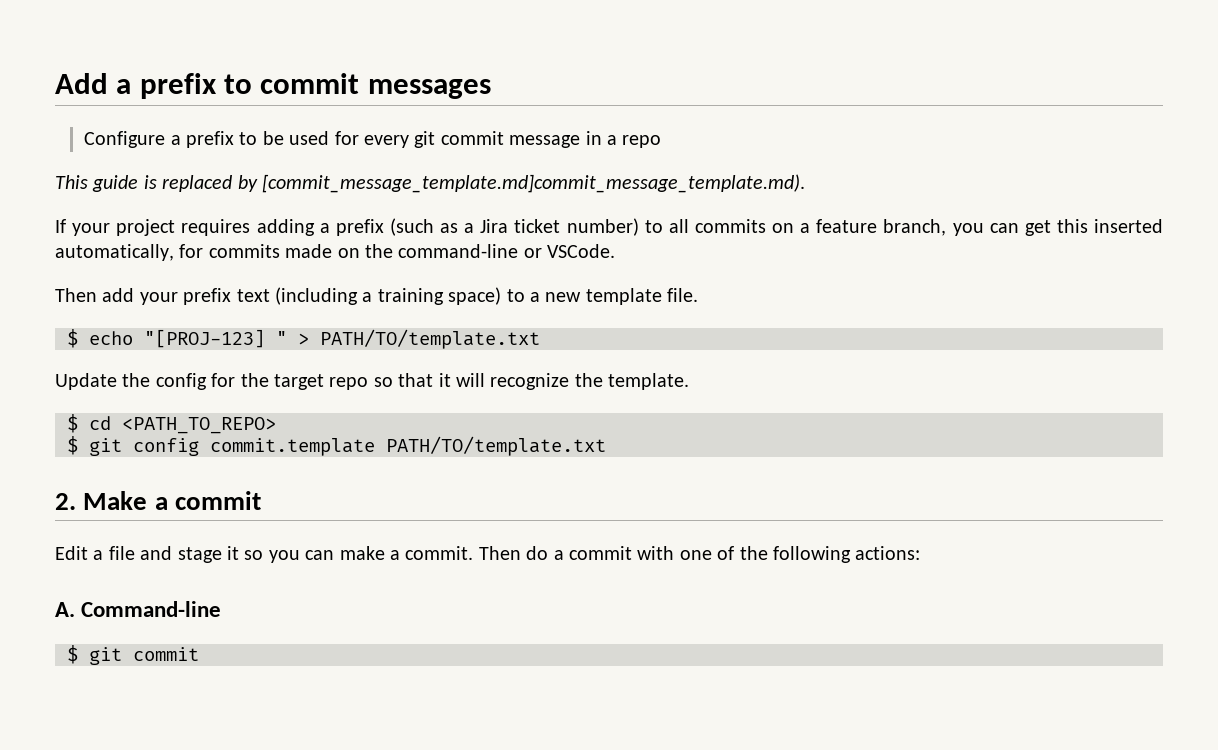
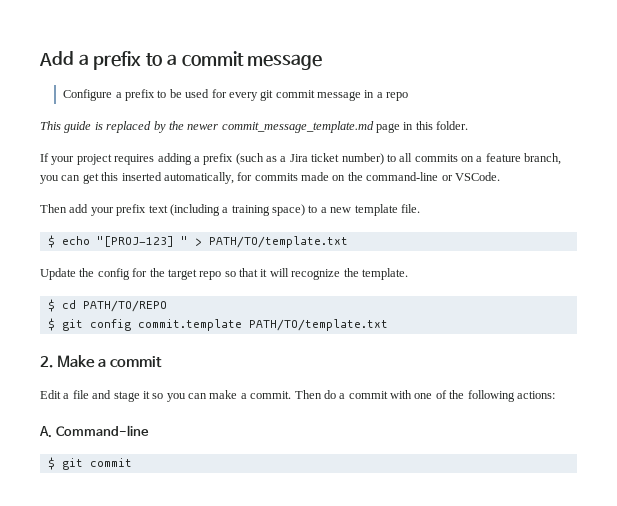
[260,73,491,99] commit messages -> [166,51,323,70] a commit message
[262,174,805,193] [commit_message_template.md]commit_message_template.md). -> [168,121,469,133] the newer commit_message_template.md page in this folder.
[122,417,276,434] <PATH_TO_REPO> -> [82,300,167,312] PATH/TO/REPO

